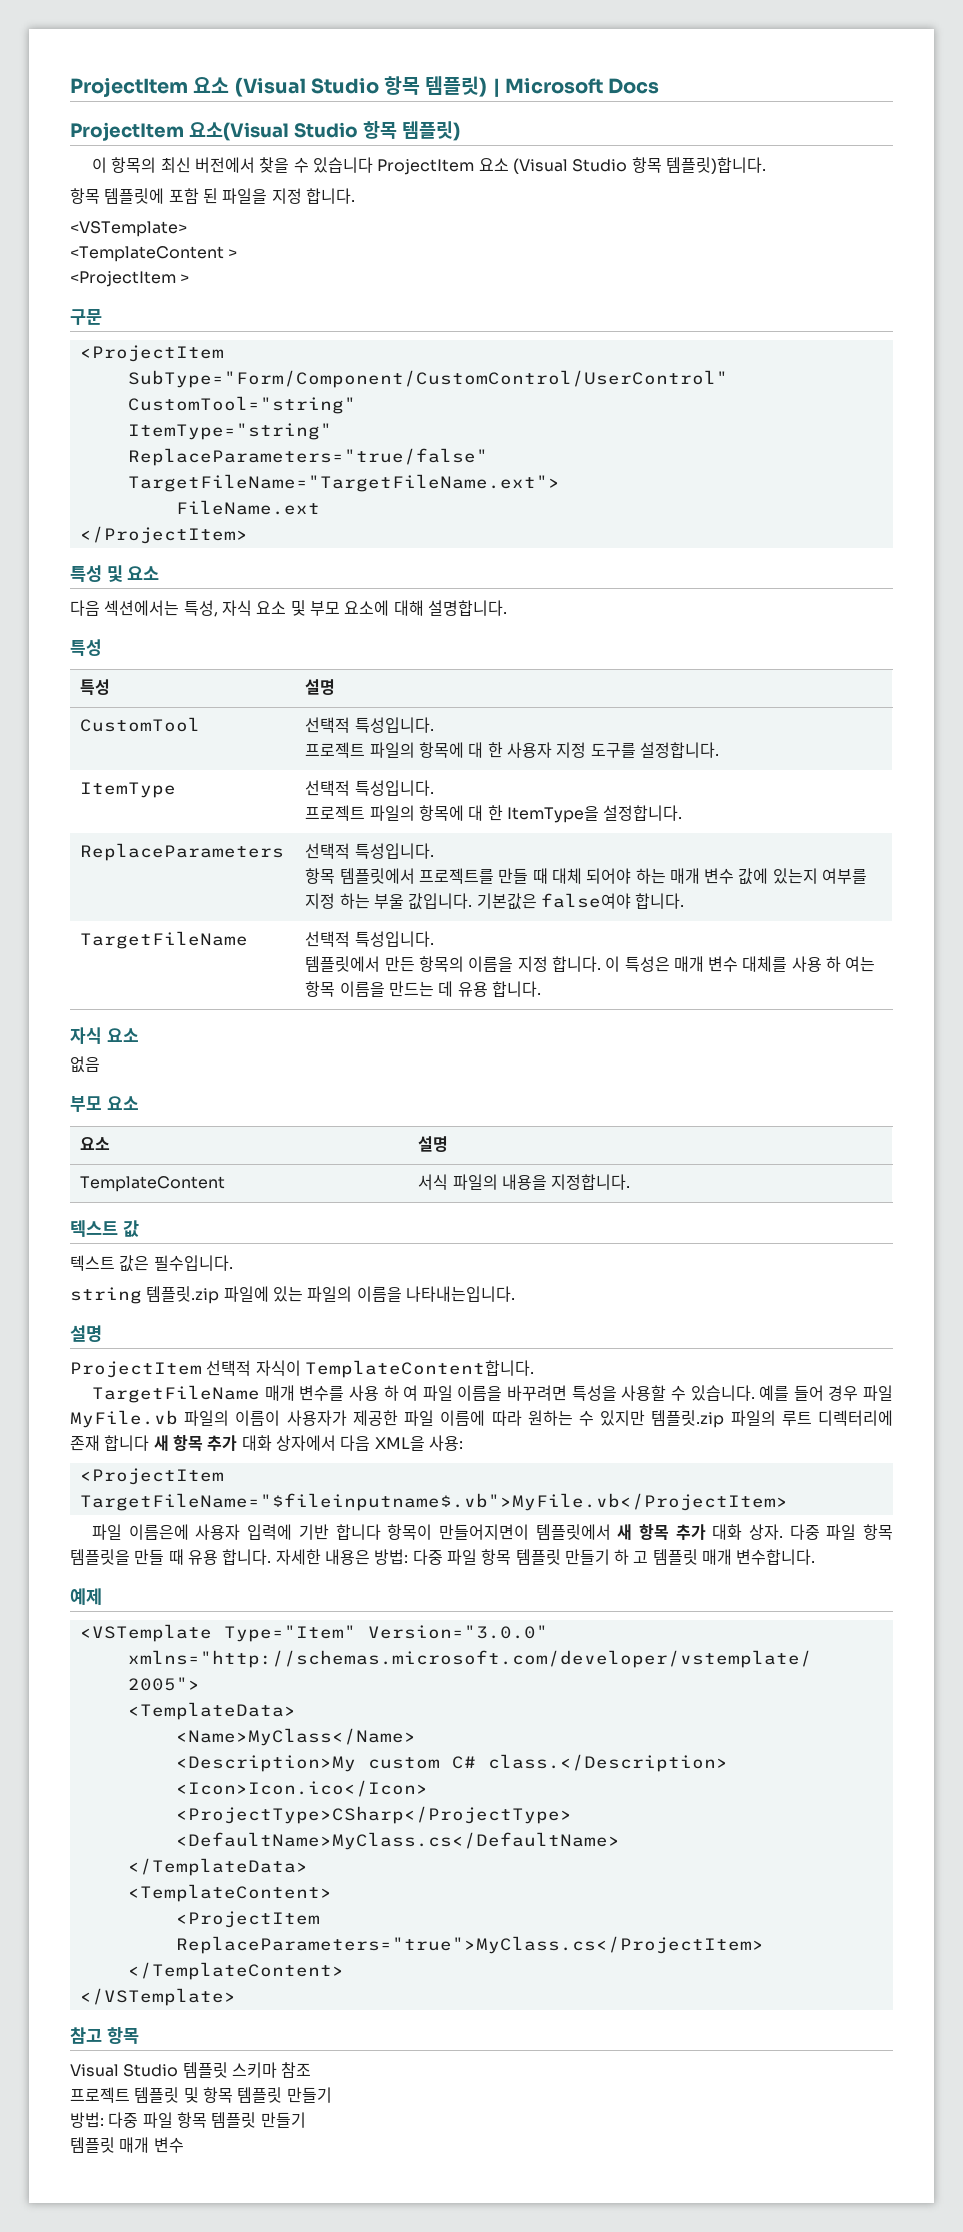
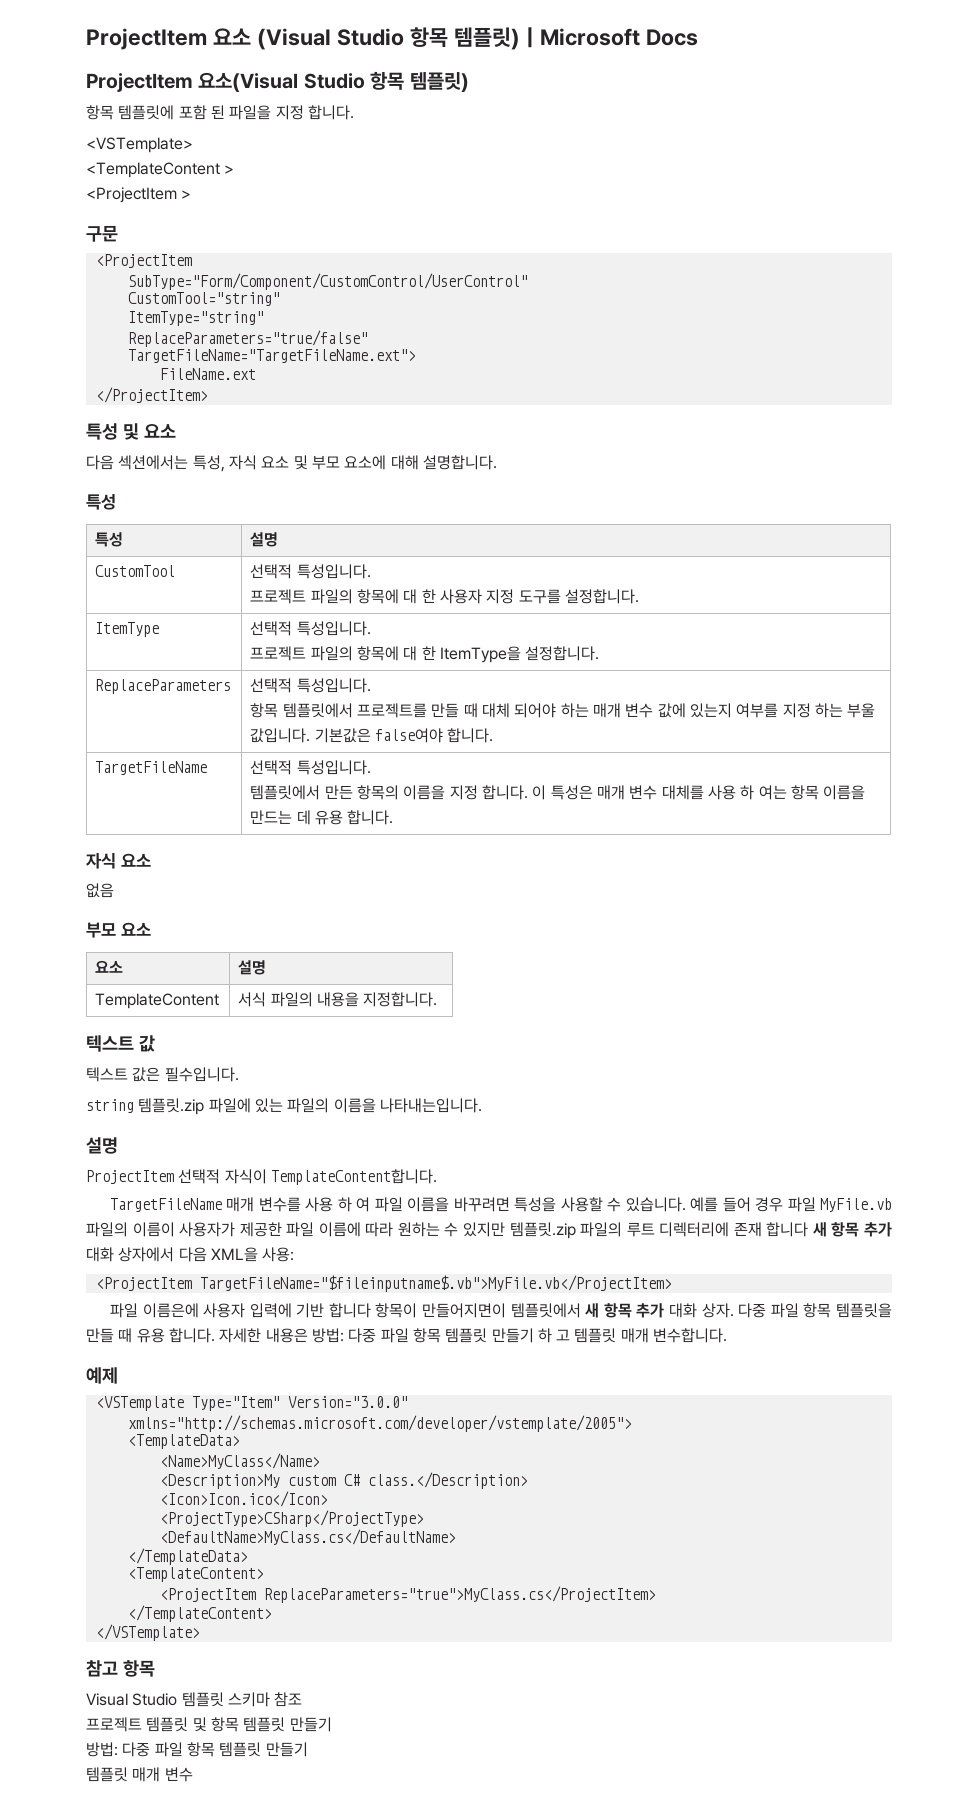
[92,157,766,175] // 이 항목의 최신 버전에서 찾을 수 있습니다 ProjectItem 요소 (Visual Studio 항목 템플릿)합니다. -> (469, 82) none

